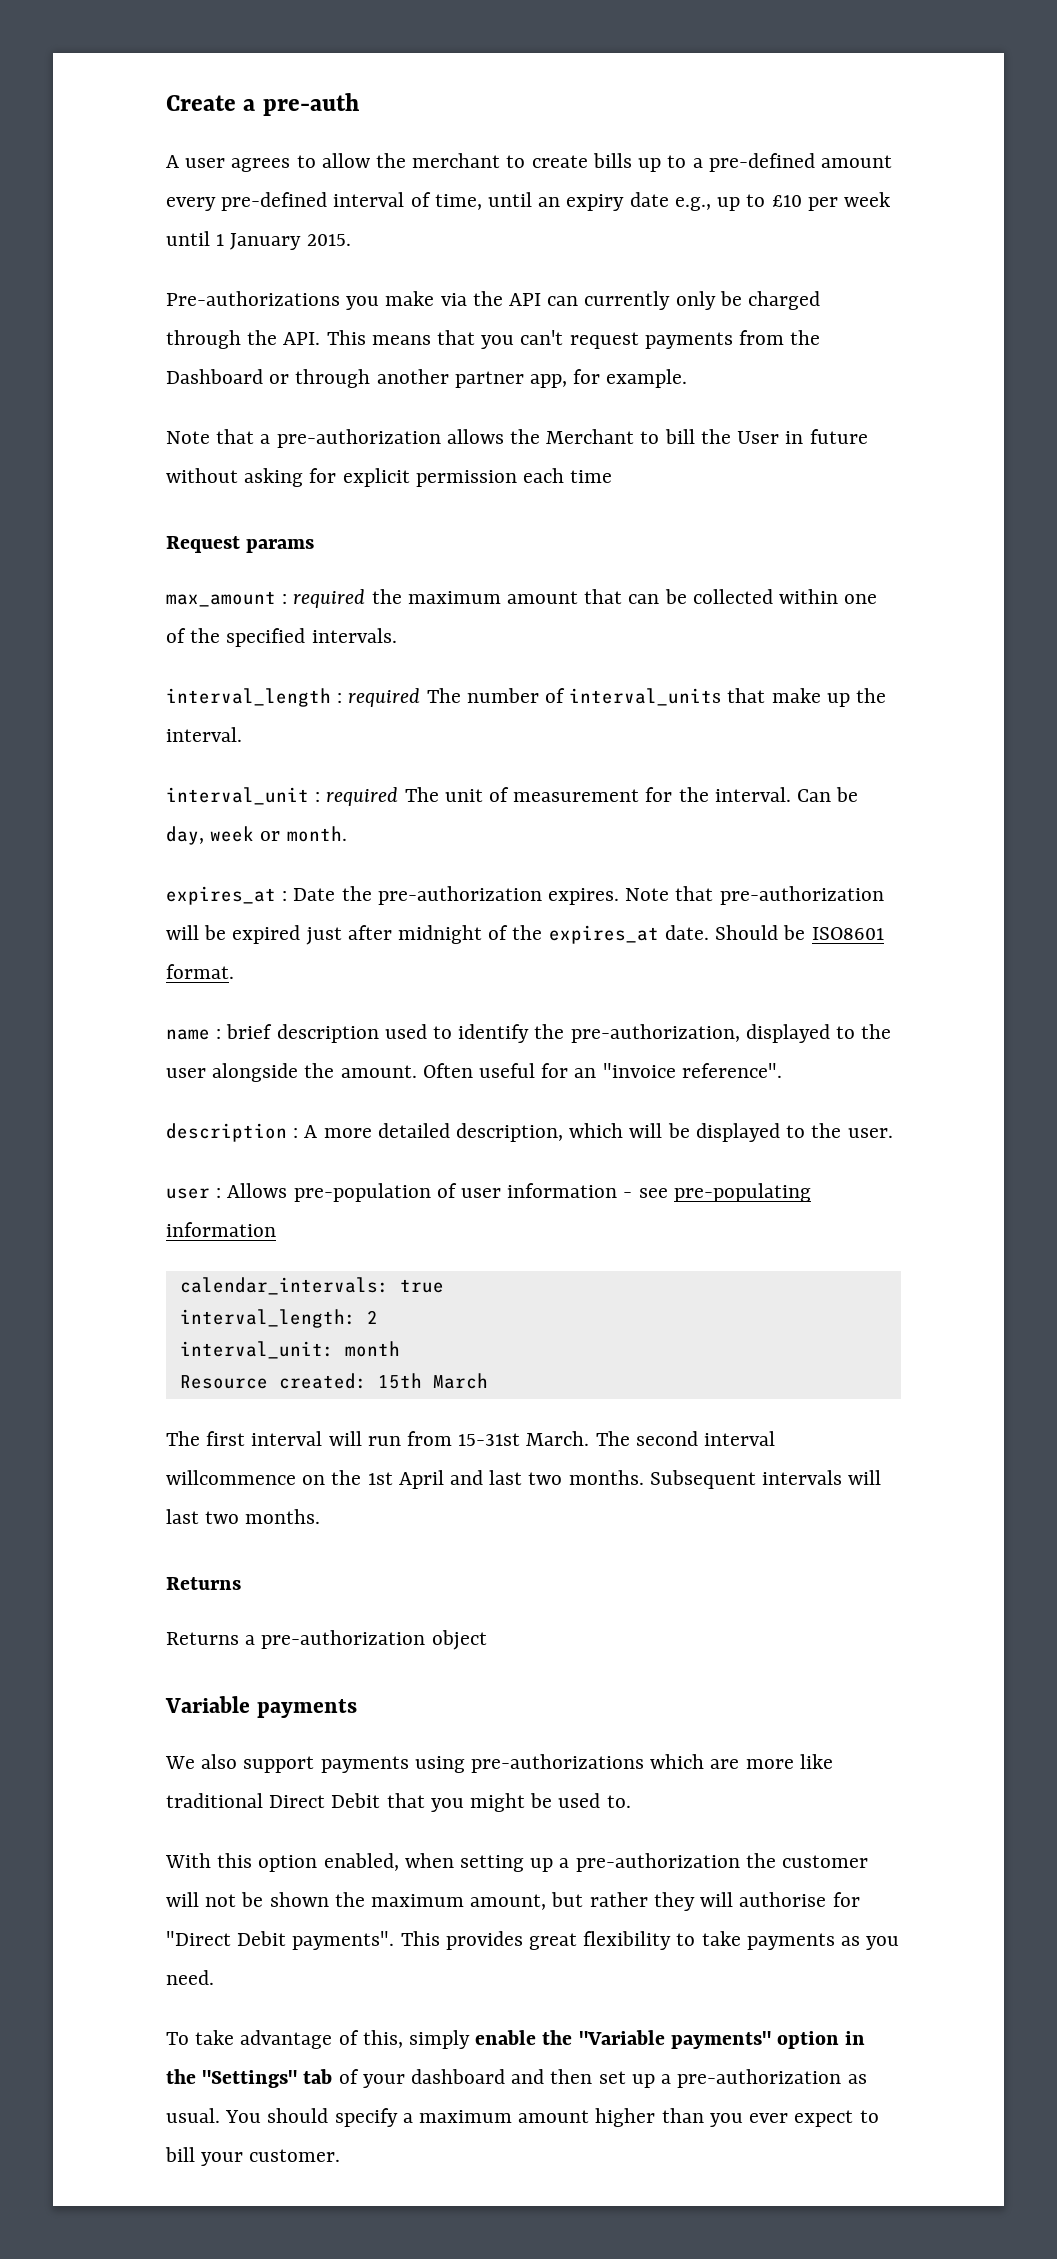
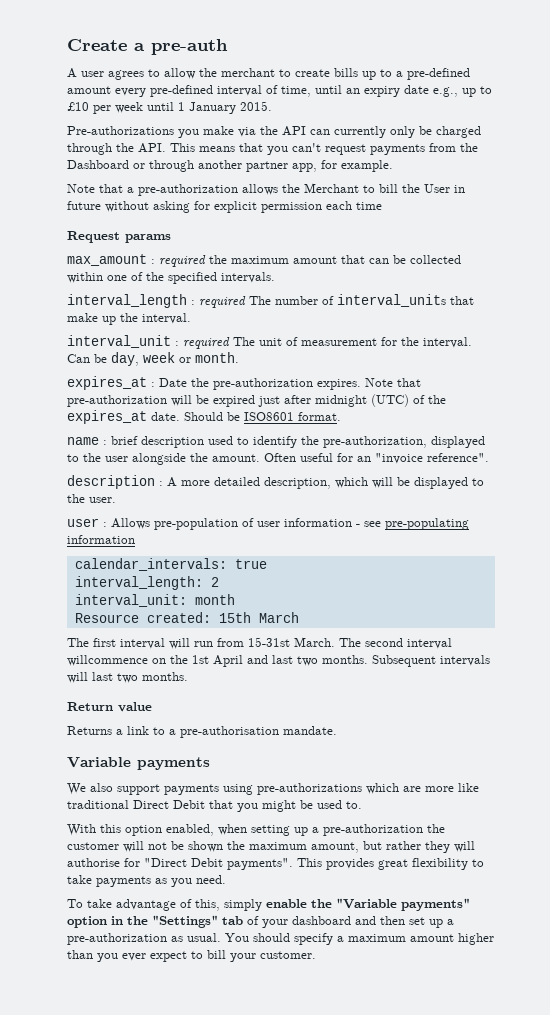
(483, 934) none -> [371,394,409,407] (UTC)
[166,1577,241,1590] Returns -> [67,702,152,712] Return value
[261,1630,487,1650] pre-authorization object -> [127,726,337,738] link to a pre-authorisation mandate.

